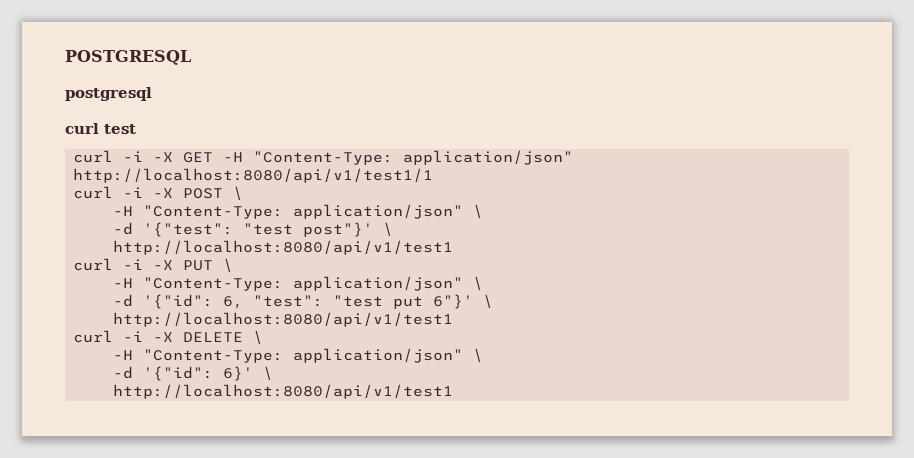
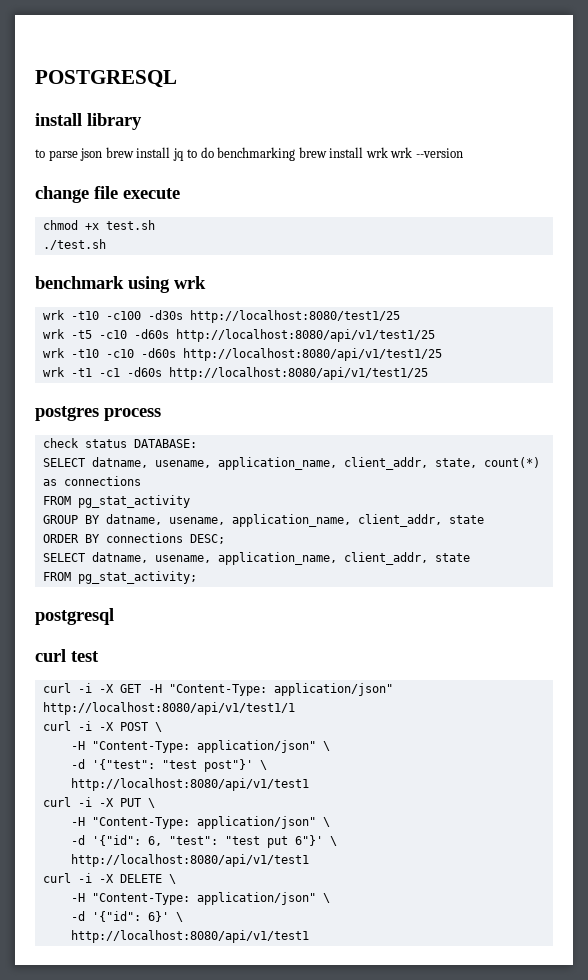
(191, 57) none -> [35,113,142,130] [35,147,463,161] [35,186,180,203] [42,220,155,230] [42,239,106,250] [35,276,206,293] [42,310,400,323] [42,329,435,342] [42,348,442,361] [42,367,428,380] [35,406,161,421] [42,438,197,448] [42,457,540,470] [42,476,141,486] [42,495,190,508] [42,514,484,527] [42,533,225,544] [42,552,470,565] [42,571,197,584] // install library // to parse json brew install jq to do benchmarking brew install wrk wrk --version // change file execute // chmod +x test.sh // ./test.sh // benchmark using wrk // wrk -t10 -c100 -d30s http://localhost:8080/test1/25 // wrk -t5 -c10 -d60s http://localhost:8080/api/v1/test1/25 // wrk -t10 -c10 -d60s http://localhost:8080/api/v1/test1/25 // wrk -t1 -c1 -d60s http://localhost:8080/api/v1/test1/25 // postgres process // check status DATABASE: // SELECT datname, usename, application_name, client_addr, state, count(*) as connections // FROM pg_stat_activity // GROUP BY datname, usename, application_name, client_addr, state // ORDER BY connections DESC; // SELECT datname, usename, application_name, client_addr, state // FROM pg_stat_activity;

